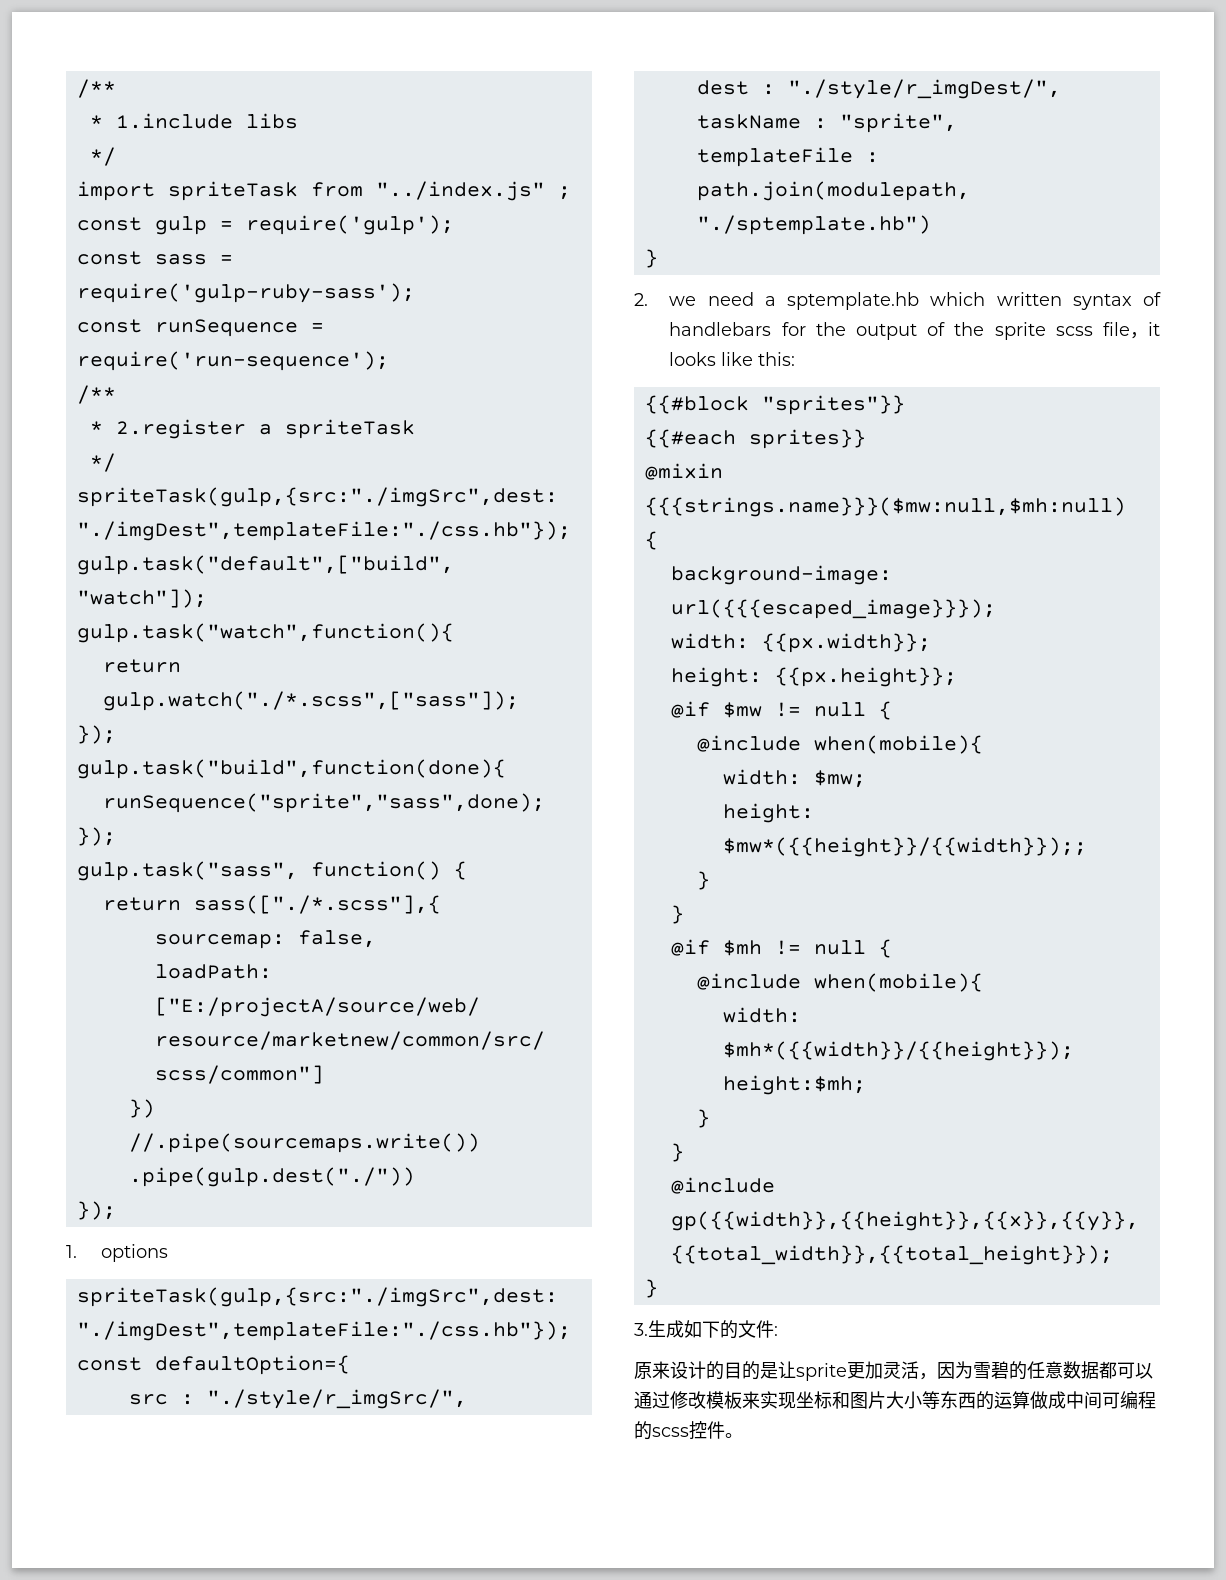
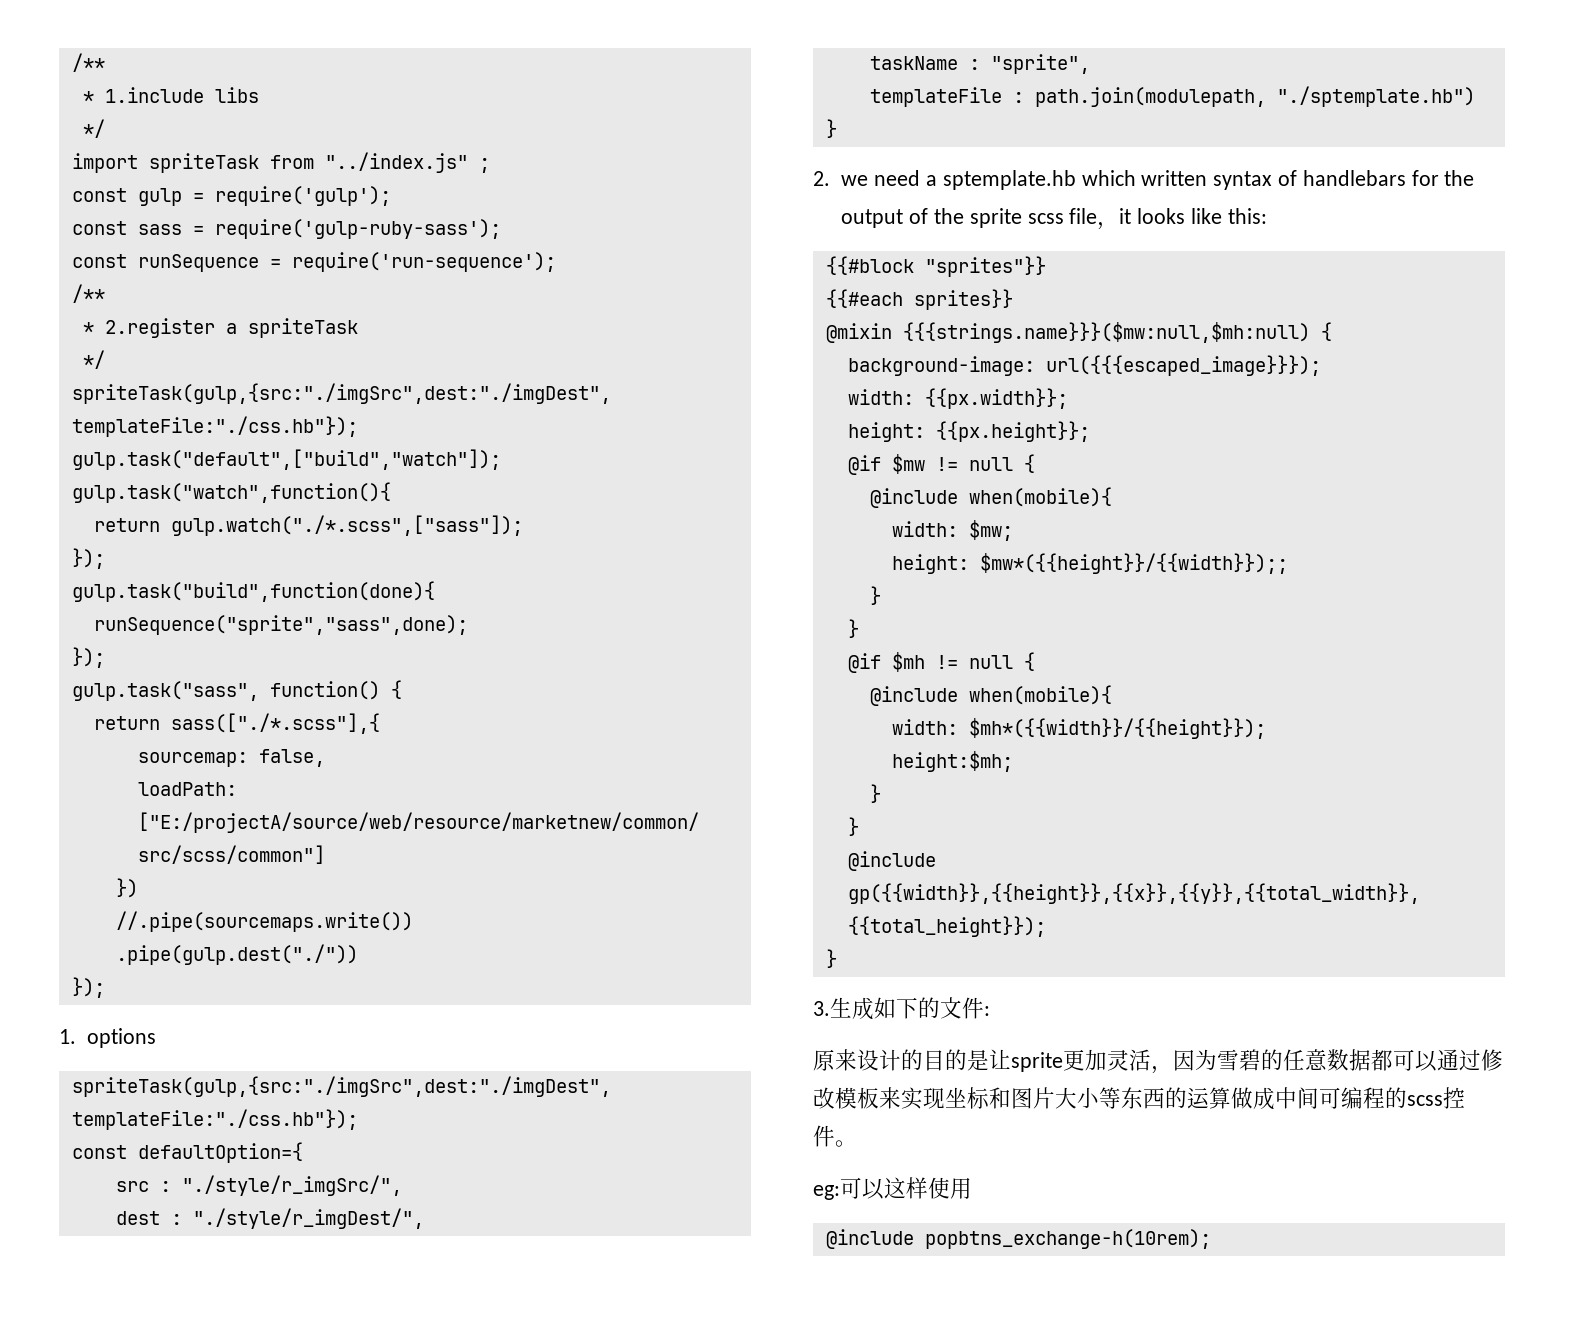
(743, 1435) none -> [813,1177,972,1200] [825,1229,1211,1249] // eg:可以这样使用 // @include popbtns_exchange-h(10rem);

